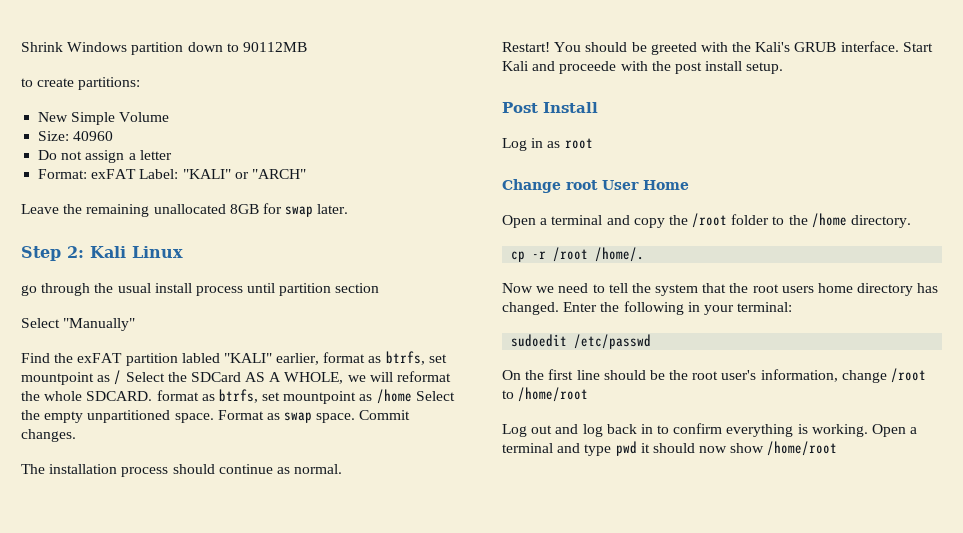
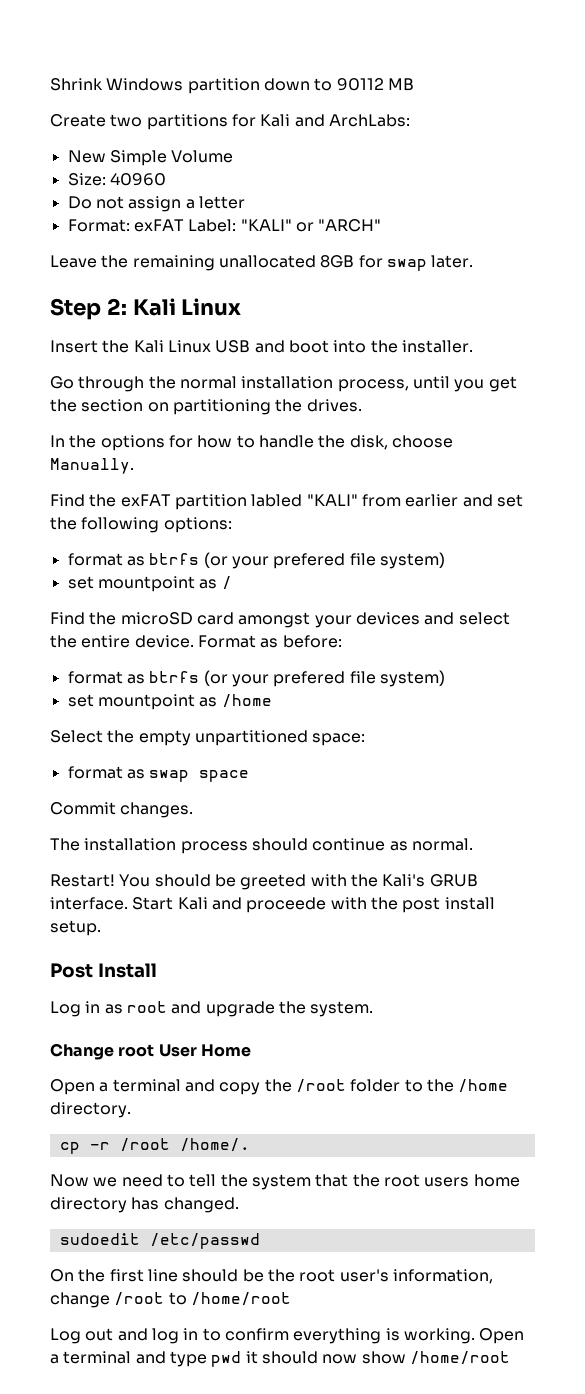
[242,42,307,52] [21,77,141,90] 90112MB // to create partitions: -> [336,78,414,91] [50,114,410,130] 90112 MB // Create two partitions for Kali and ArchLabs:
[21,283,380,296] [21,318,136,331] go through the usual install process until partition section // Select "Manually" -> [50,340,473,353] [50,376,517,392] [50,399,362,415] [50,435,453,451] [50,458,134,474] Insert the Kali Linux USB and boot into the installer. // Go through the normal installation process, until you get the section on partitioning the drives. // In the options for how to handle the disk, choose Manually.
[276,351,447,365] [21,370,452,385] [21,389,258,403] earlier, format as btrfs, set mountpoint as / Select the SDCard AS A WHOLE, we will reformat the whole SDCARD. format as btrfs, -> [361,494,523,507] [50,517,232,533] [67,552,445,569] [67,576,232,592] [50,612,510,628] [50,635,342,648] [67,670,445,687] from earlier and set the following options: // format as btrfs (or your prefered file system) // set mountpoint as / // Find the microSD card amongst your devices and select the entire device. Format as before: // format as btrfs (or your prefered file system) //
(412, 396) none -> (272, 701) //
[174,410,264,423] space. Format -> [312,733,366,746] [67,766,123,779] space: // format
[316,413,356,423] space. -> [199,770,250,782] space //
(593, 143) none -> [171,1001,374,1017] and upgrade the system.
[563,301,793,315] Enter the following in your terminal: -> (239, 1205) none
[606,424,637,434] back -> (179, 1336) none

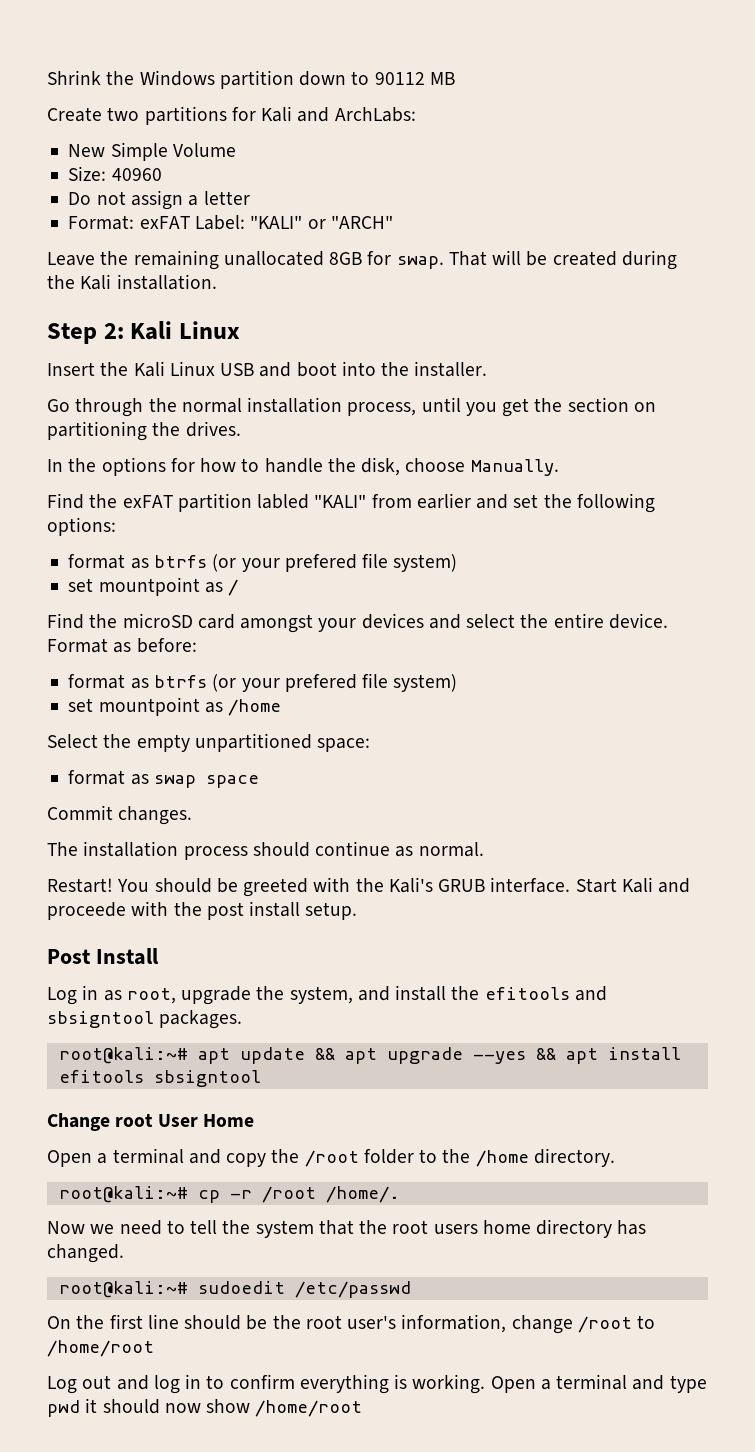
(103, 84) none -> [106,71,135,85] the
[386,255,474,271] swap later. -> [396,250,677,270] [47,274,217,290] swap. That will be created during the Kali installation.
[126,1001,374,1017] root and upgrade the system. -> [126,985,607,1005] [47,1010,243,1029] [58,1047,681,1064] [58,1070,261,1087] root, upgrade the system, and install the efitools and sbsigntool packages. // root@kali:~# apt update && apt upgrade --yes && apt install efitools sbsigntool
(131, 1110) none -> [58,1186,188,1203] root@kali:~#
(239, 1205) none -> [58,1281,188,1298] root@kali:~#

